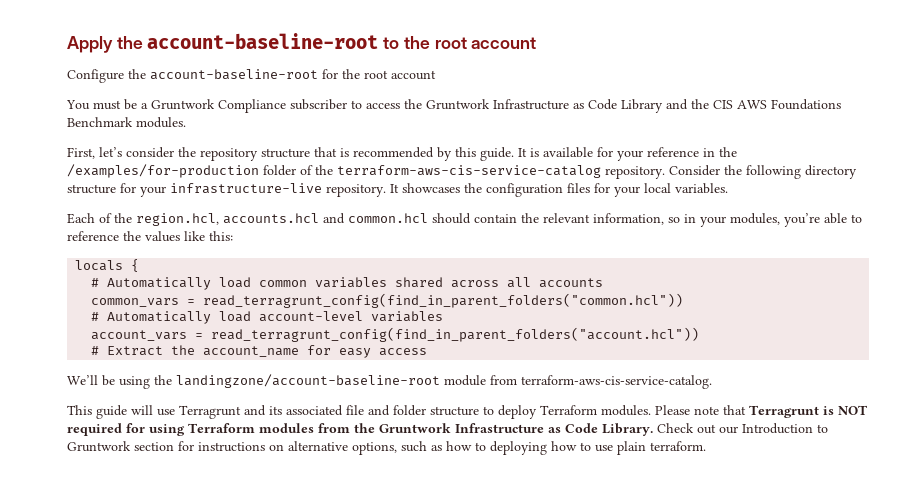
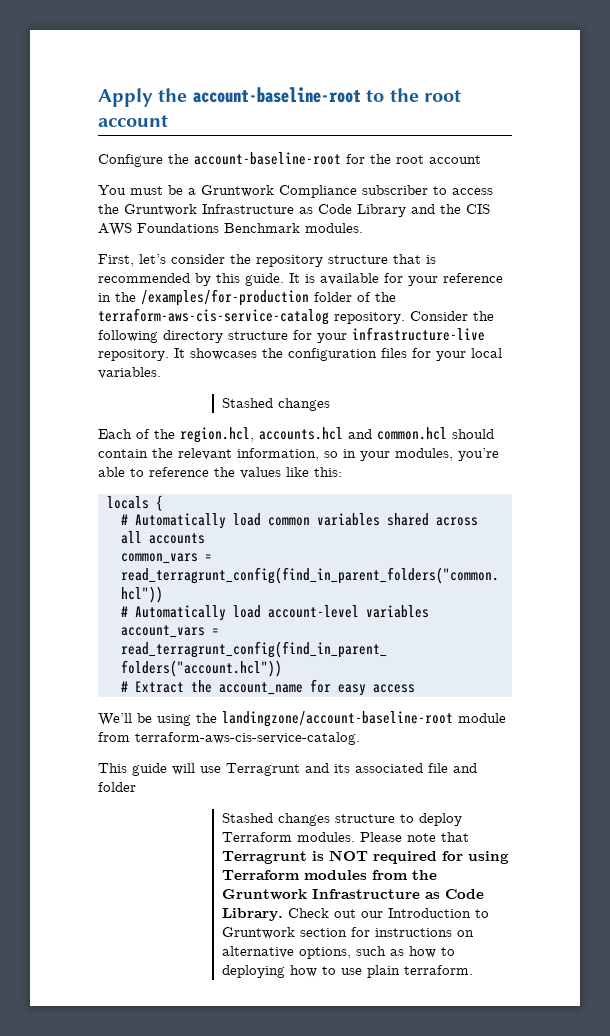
(728, 188) none -> [222,398,331,411] // Stashed changes
(426, 410) none -> [222,813,331,826] // Stashed changes

